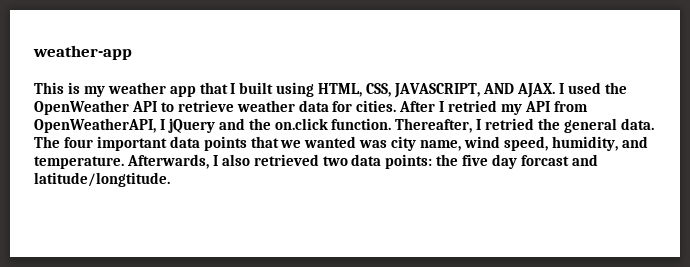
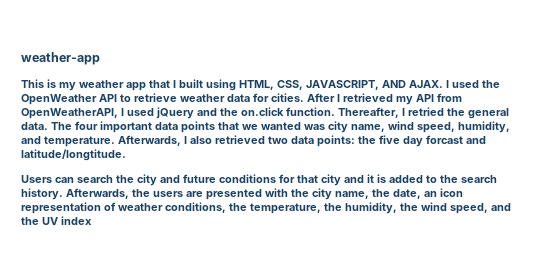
[448,100,498,112] retried -> [343,93,393,102] retrieved
(165, 124) none -> [127,108,154,116] used
(170, 179) none -> [21,174,497,186] [21,188,463,200] [21,202,511,214] [21,216,92,225] // Users can search the city and future conditions for that city and it is added to the search history. Afterwards, the users are presented with the city name, the date, an icon representation of weather conditions, the temperature, the humidity, the wind speed, and the UV index

